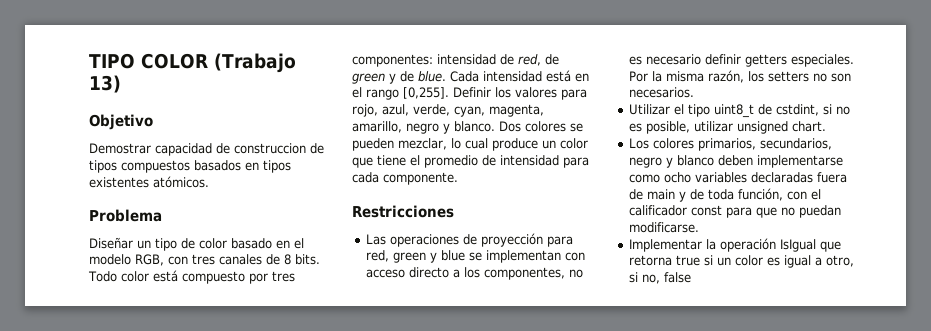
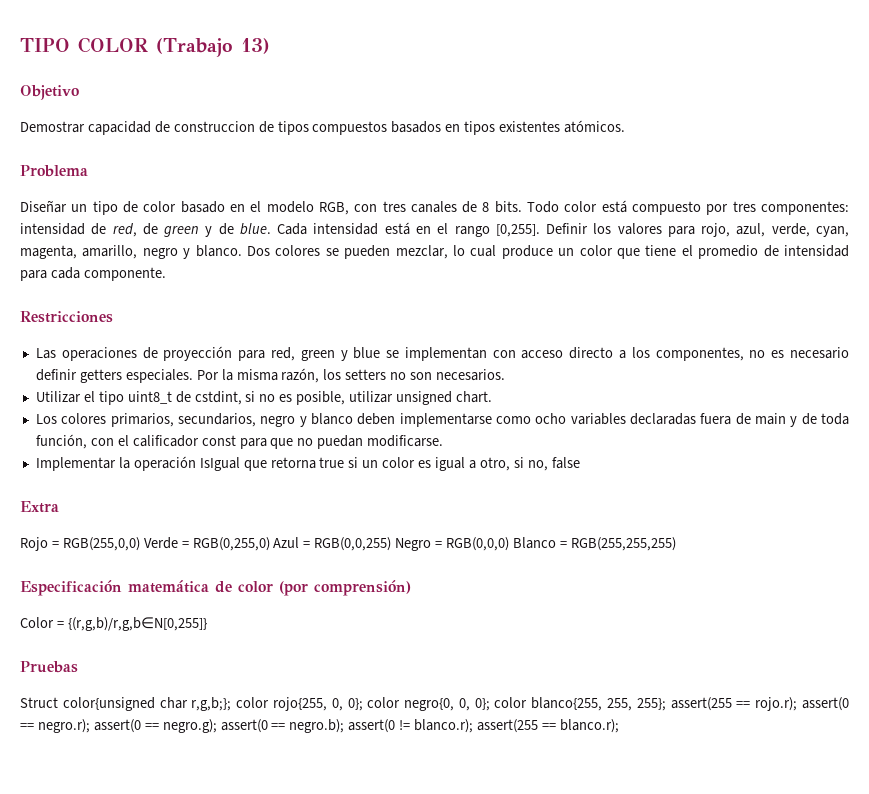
(692, 277) none -> [20,501,59,513] [20,537,676,551] [20,580,411,596] [20,617,207,631] [20,661,78,673] [20,697,849,711] [20,719,619,733] // Extra // Rojo = RGB(255,0,0) Verde = RGB(0,255,0) Azul = RGB(0,0,255) Negro = RGB(0,0,0) Blanco = RGB(255,255,255) // Especificación matemática de color (por comprensión) // Color = {(r,g,b)/r,g,b∈N[0,255]} // Pruebas // Struct color{unsigned char r,g,b;}; color rojo{255, 0, 0}; color negro{0, 0, 0}; color blanco{255, 255, 255}; assert(255 == rojo.r); assert(0 == negro.r); assert(0 == negro.g); assert(0 == negro.b); assert(0 != blanco.r); assert(255 == blanco.r);

